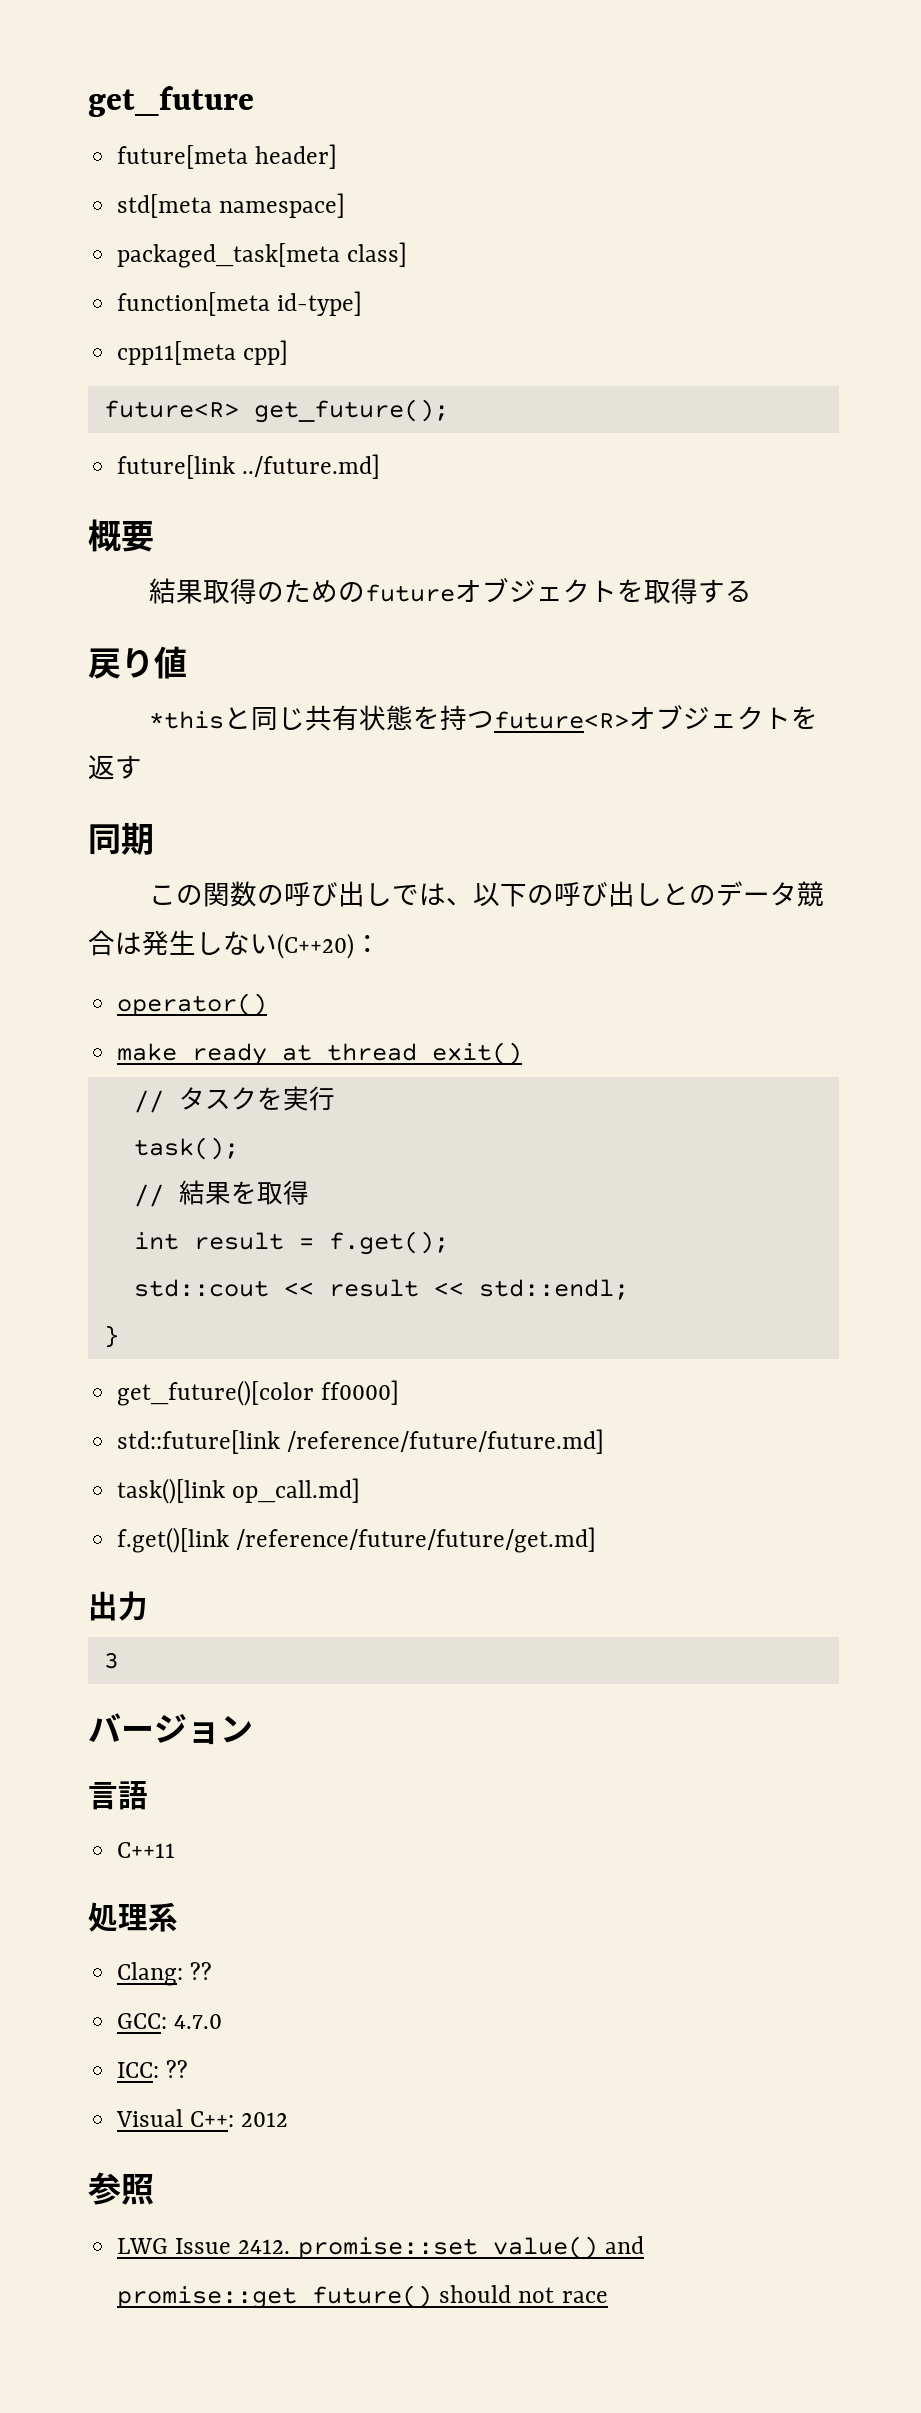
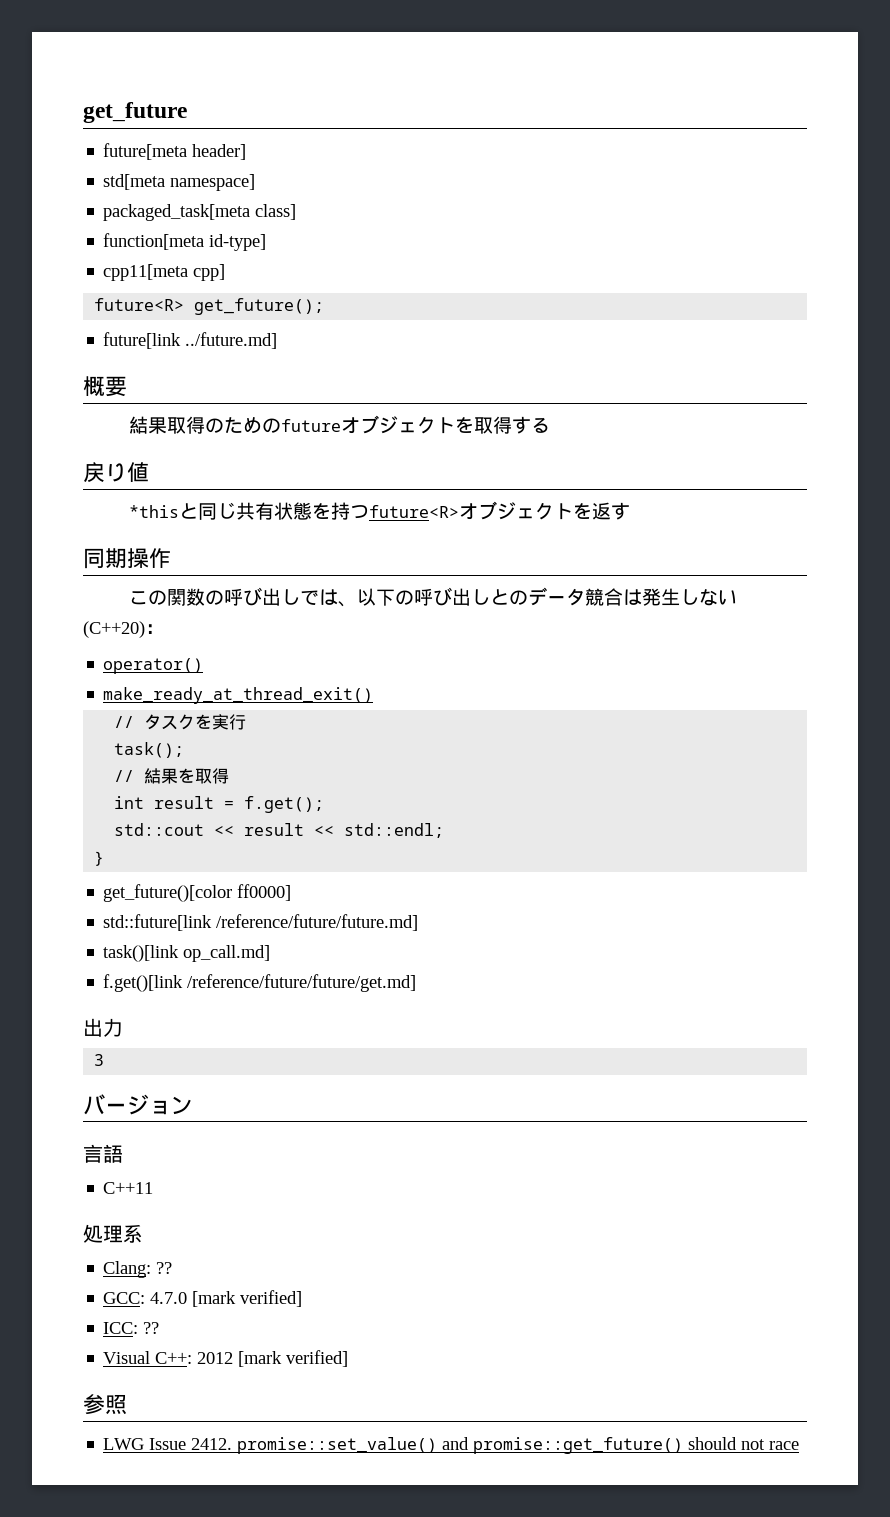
(154, 838) none -> [127,548,171,568] 操作
(223, 2021) none -> [192,1290,303,1307] [mark verified]
(289, 2119) none -> [238,1350,349,1367] [mark verified]

